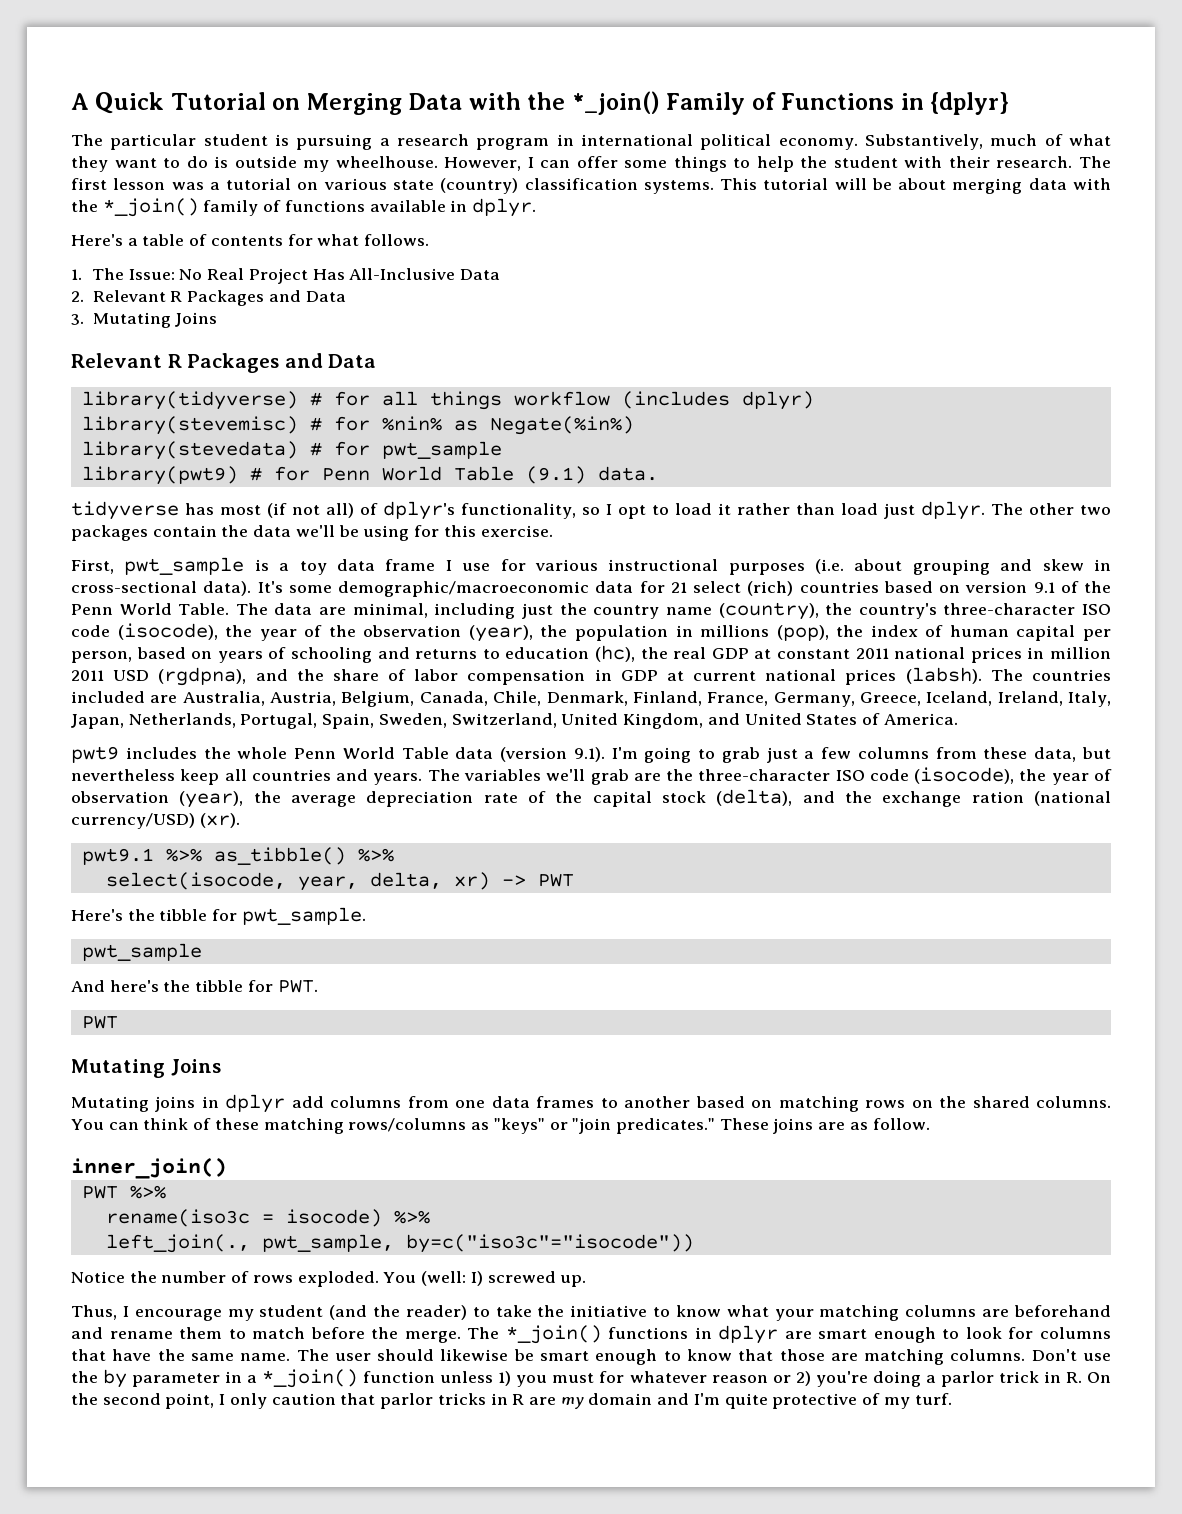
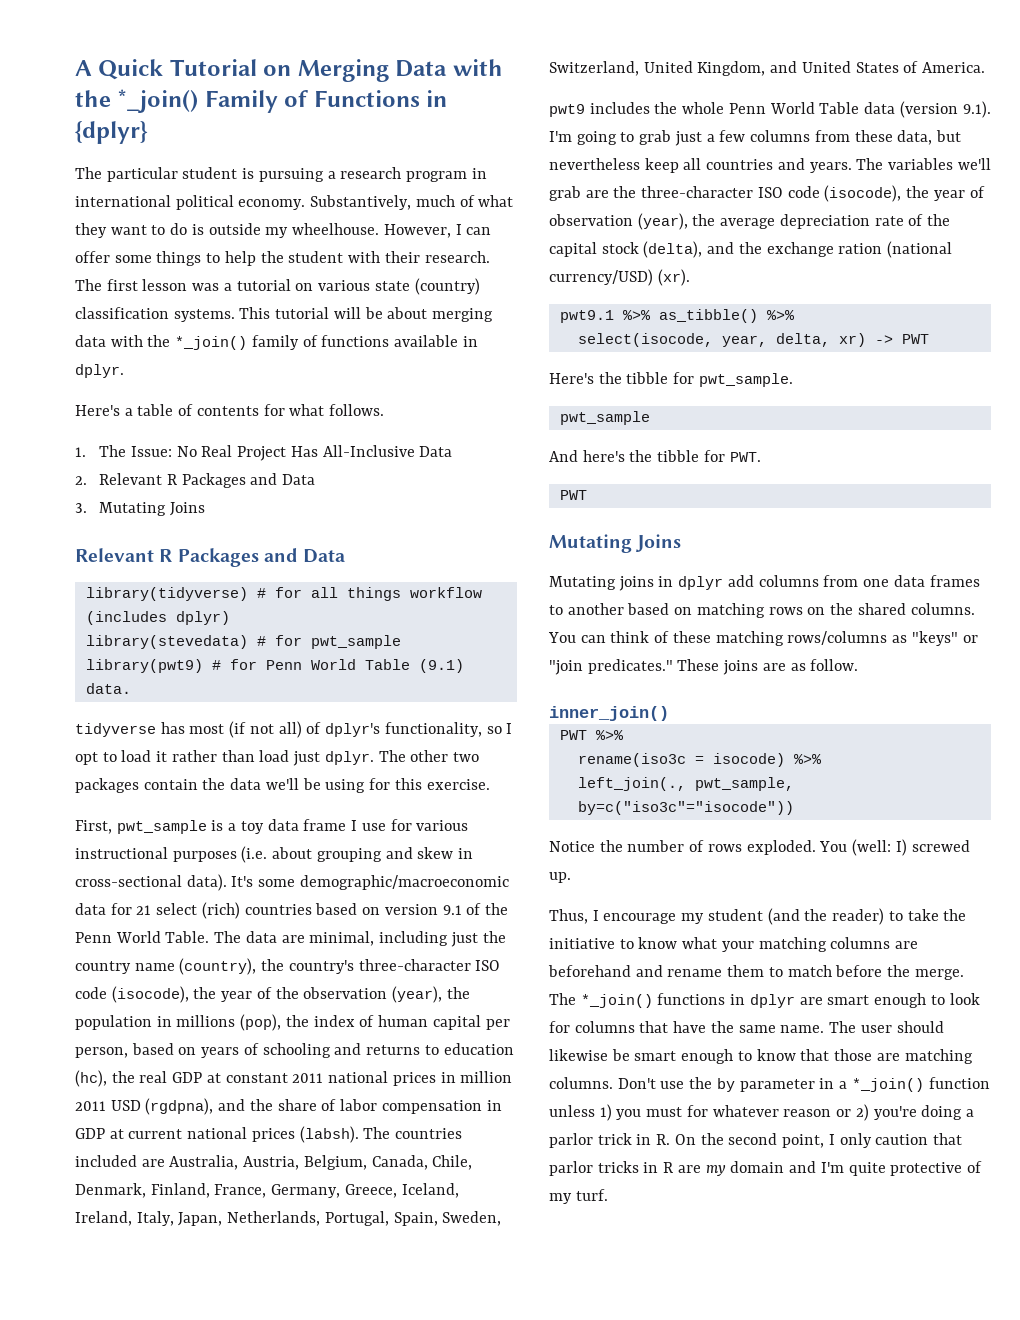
[81,416,634,435] // library(stevemisc) # for %nin% as Negate(%in%) -> (230, 618) none

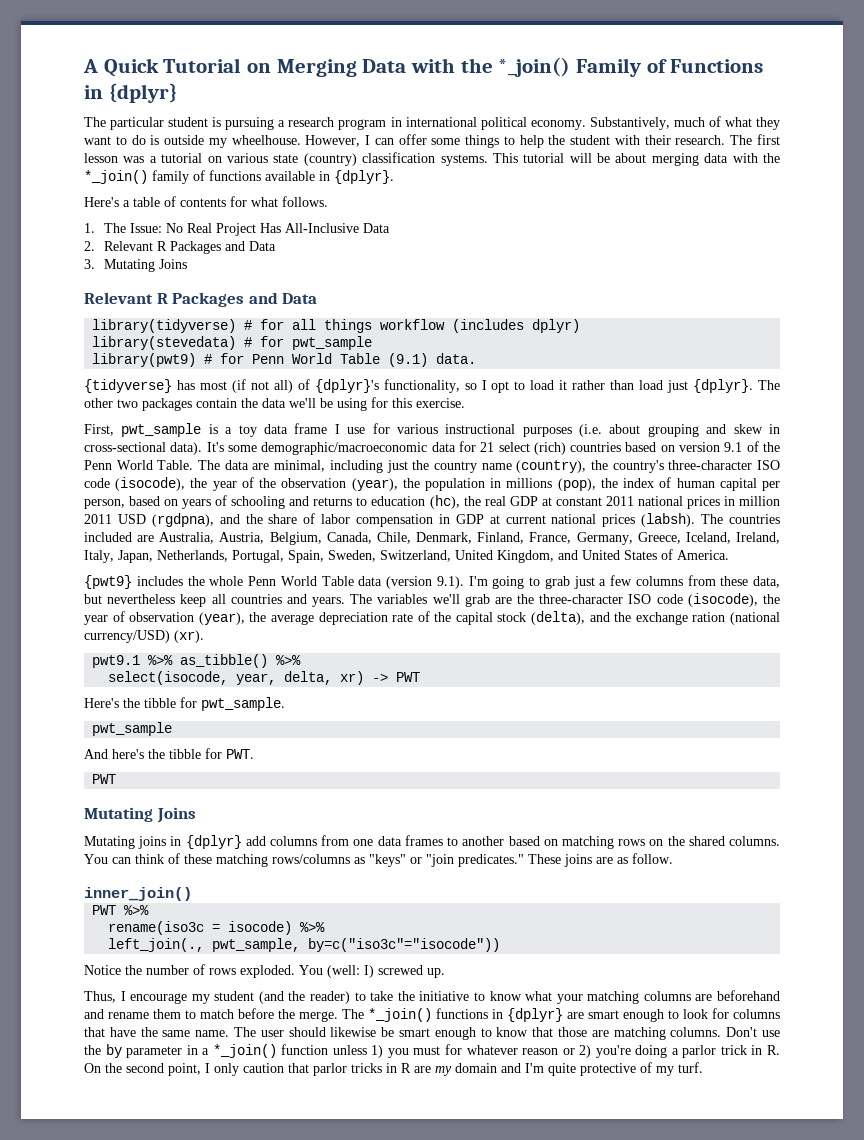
[75,364,124,378] dplyr. -> [334,170,394,184] {dplyr}.
[75,723,156,737] tidyverse -> [84,379,172,393] {tidyverse}
[325,723,381,737] dplyr's -> [314,379,379,393] {dplyr}'s
[324,751,374,765] dplyr. -> [693,379,754,393] {dplyr}.
[549,104,585,117] pwt9 -> [84,575,132,589] {pwt9}
[678,576,724,590] dplyr -> [185,835,242,849] {dplyr}
[749,994,795,1008] dplyr -> [507,1008,563,1022] {dplyr}

